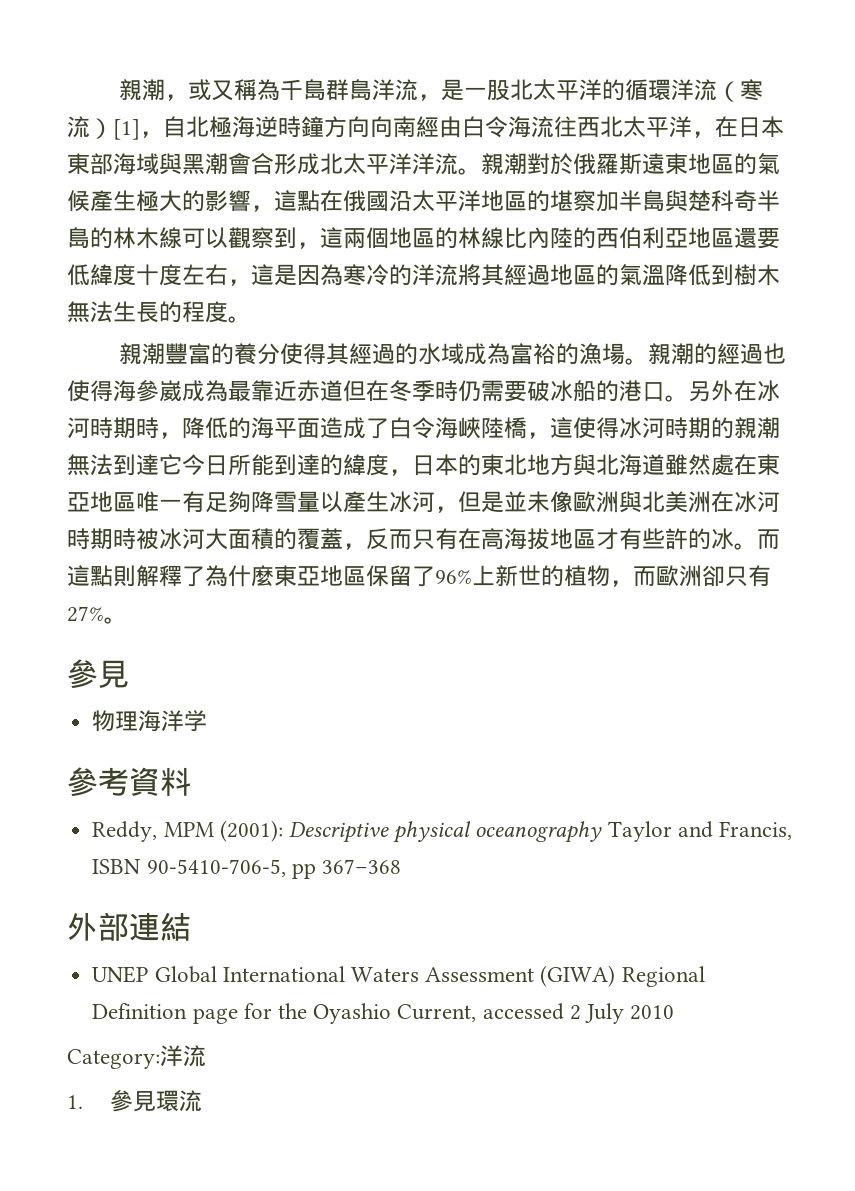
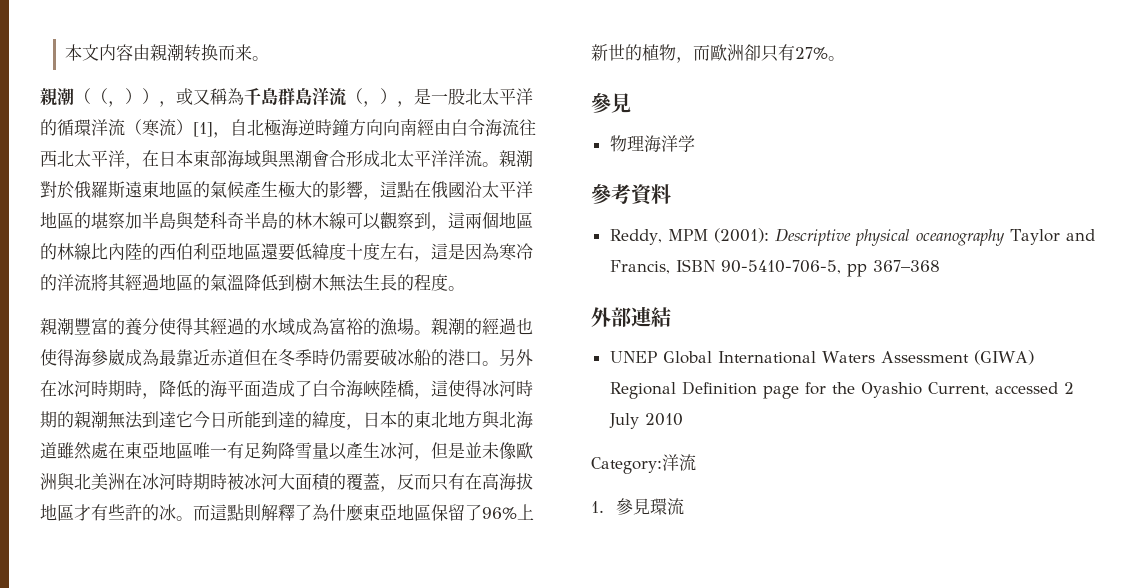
[119,79,166,101] 親潮 -> [65,44,270,62] [40,88,159,107] 本文内容由親潮转换而来。 // 親潮（（，））
(419, 90) none -> [346,88,397,107] （，）

